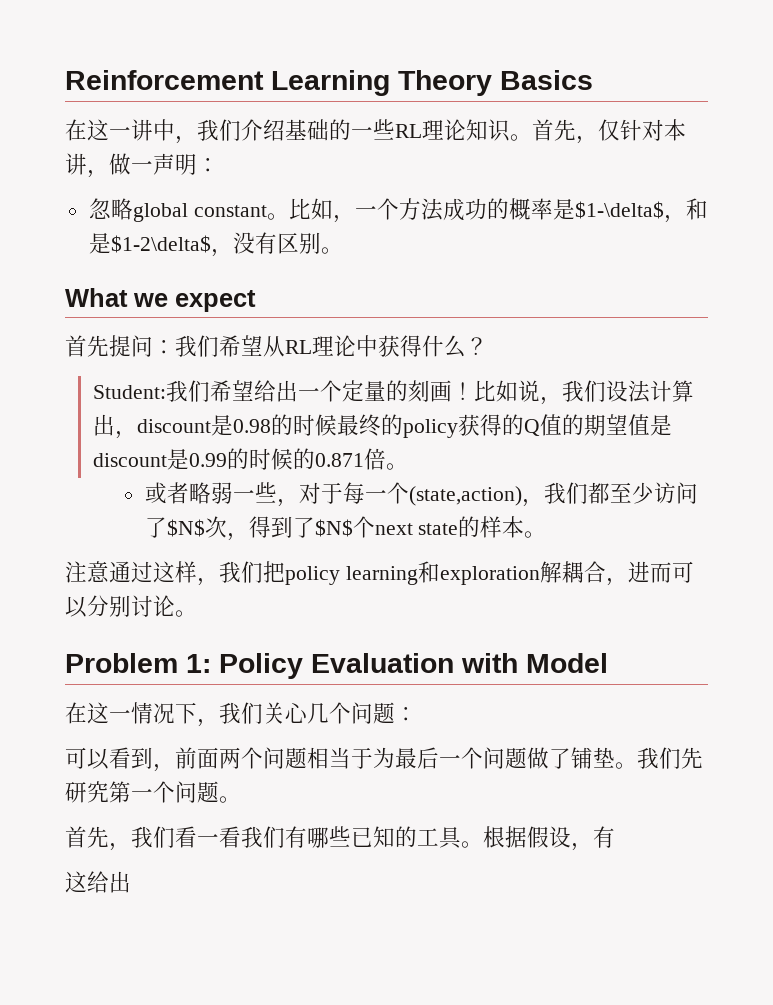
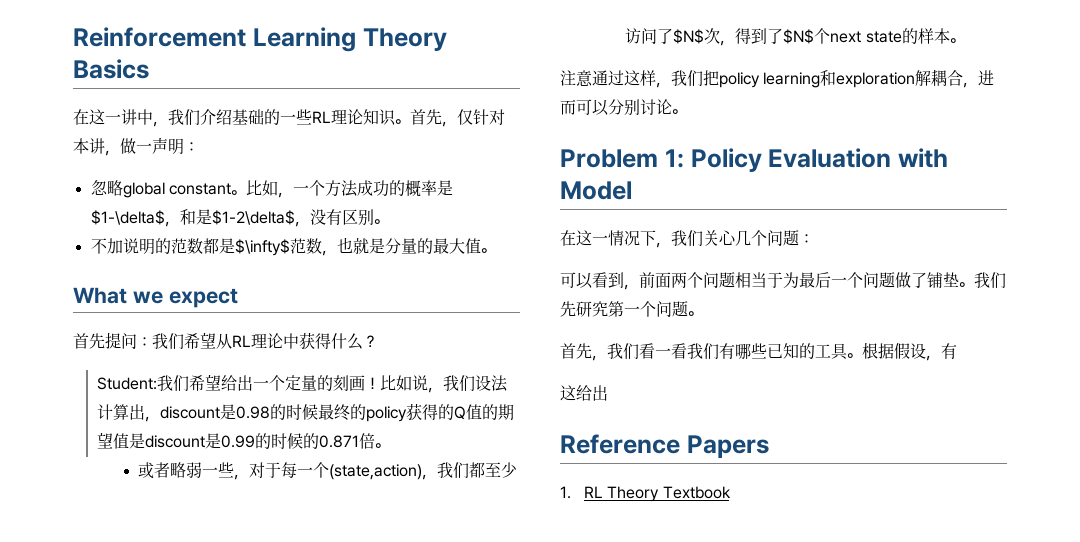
(343, 250) none -> [90,237,496,256] // 不加说明的范数都是$\infty$范数，也就是分量的最大值。
(131, 882) none -> [560,434,769,458] [560,486,731,502] // Reference Papers // 1. RL Theory Textbook

